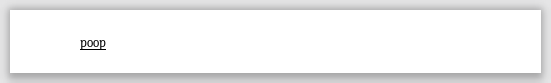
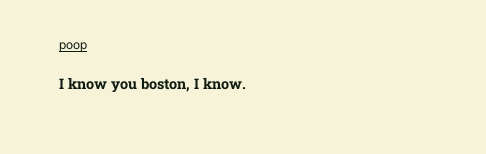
(106, 44) none -> [59,77,246,93] // I know you boston, I know.

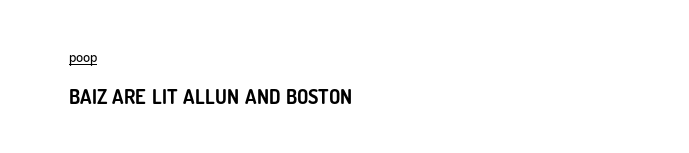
[59,77,246,93] I know you boston, I know. -> [69,89,352,104] BAIZ ARE LIT ALLUN AND BOSTON

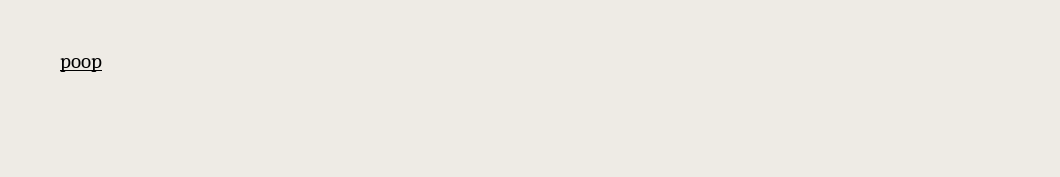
[69,89,352,104] // BAIZ ARE LIT ALLUN AND BOSTON -> (102, 64) none

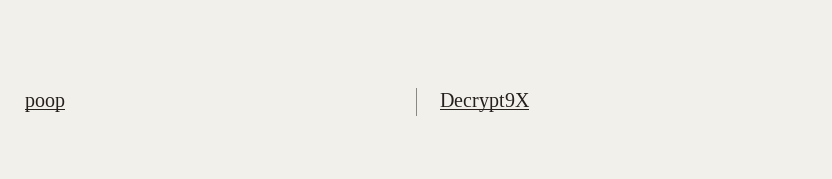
(102, 64) none -> [440,93,530,112] // Decrypt9X

